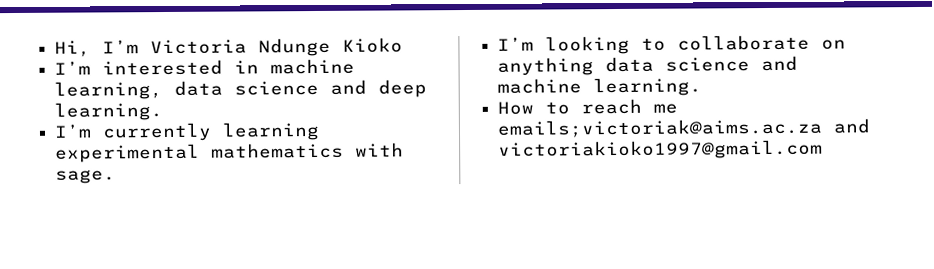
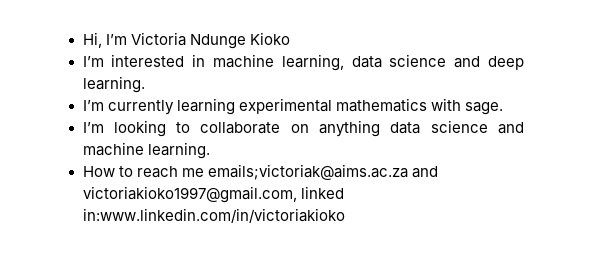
[498,139,824,160] victoriakioko1997@gmail.com -> [82,186,344,203] [82,208,345,223] victoriakioko1997@gmail.com, linked in:www.linkedin.com/in/victoriakioko

